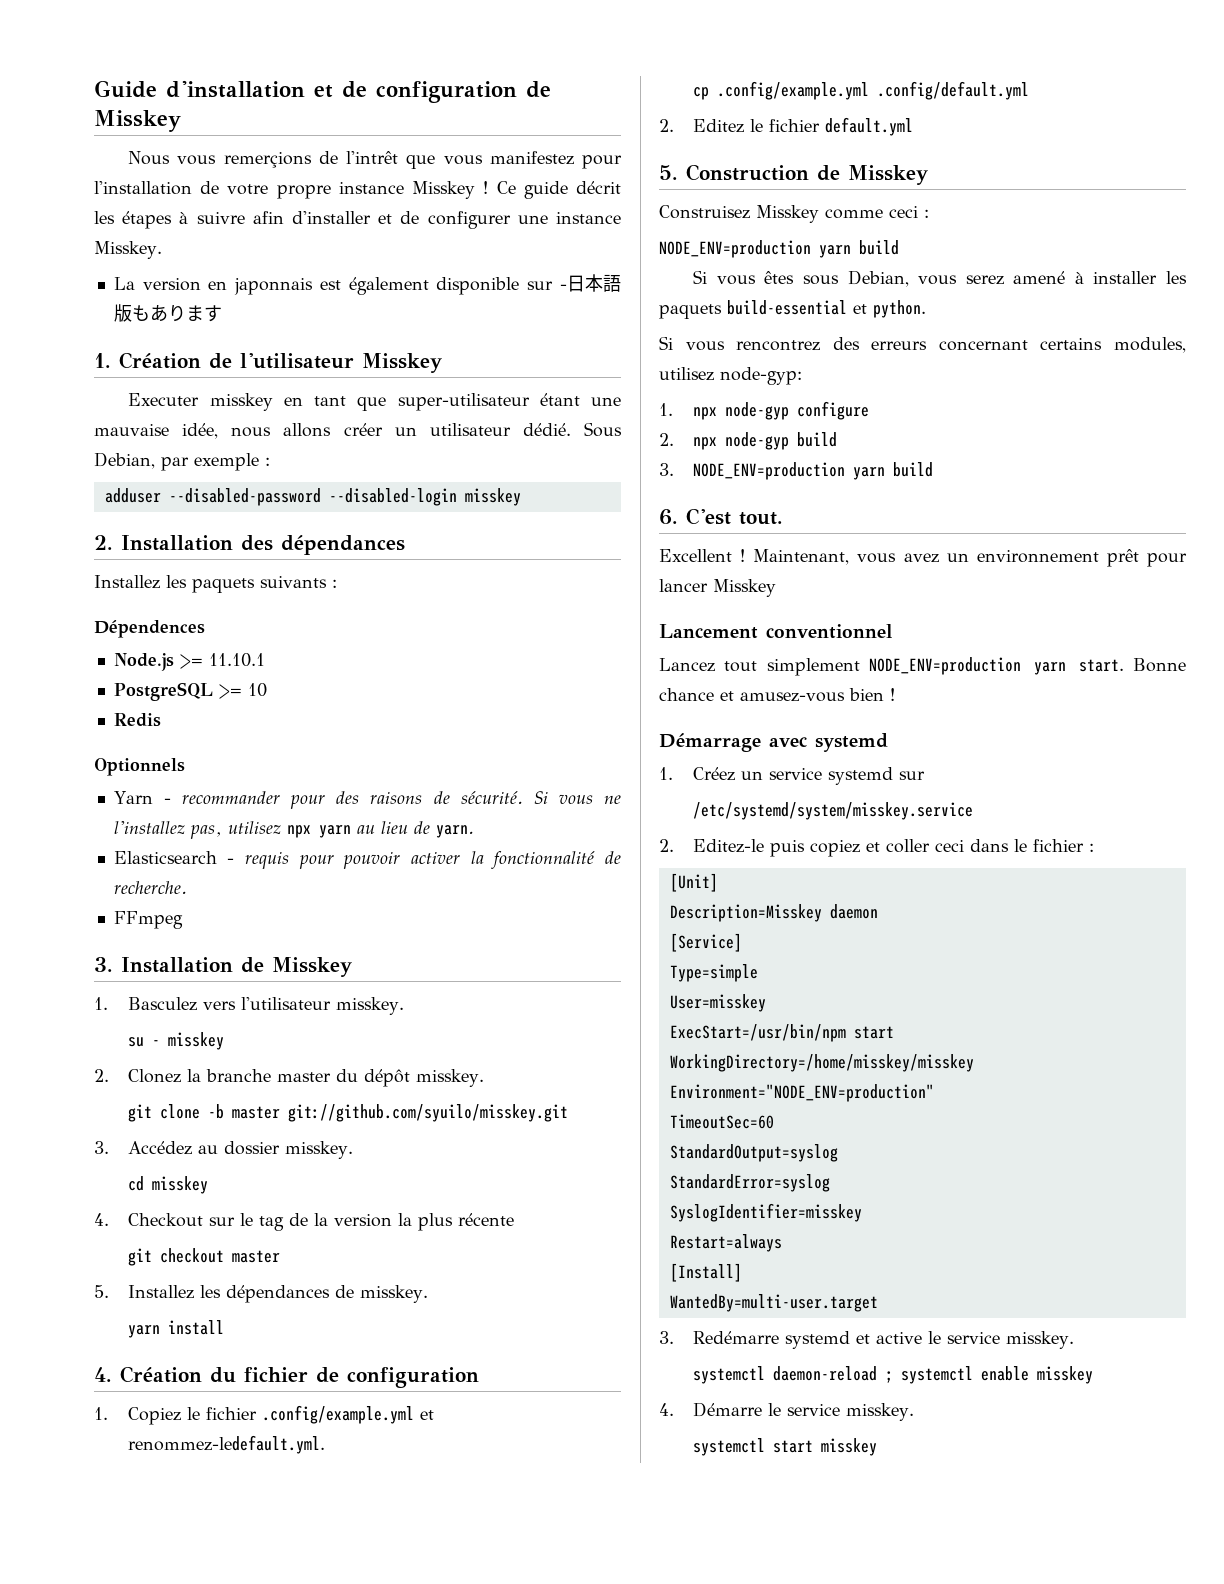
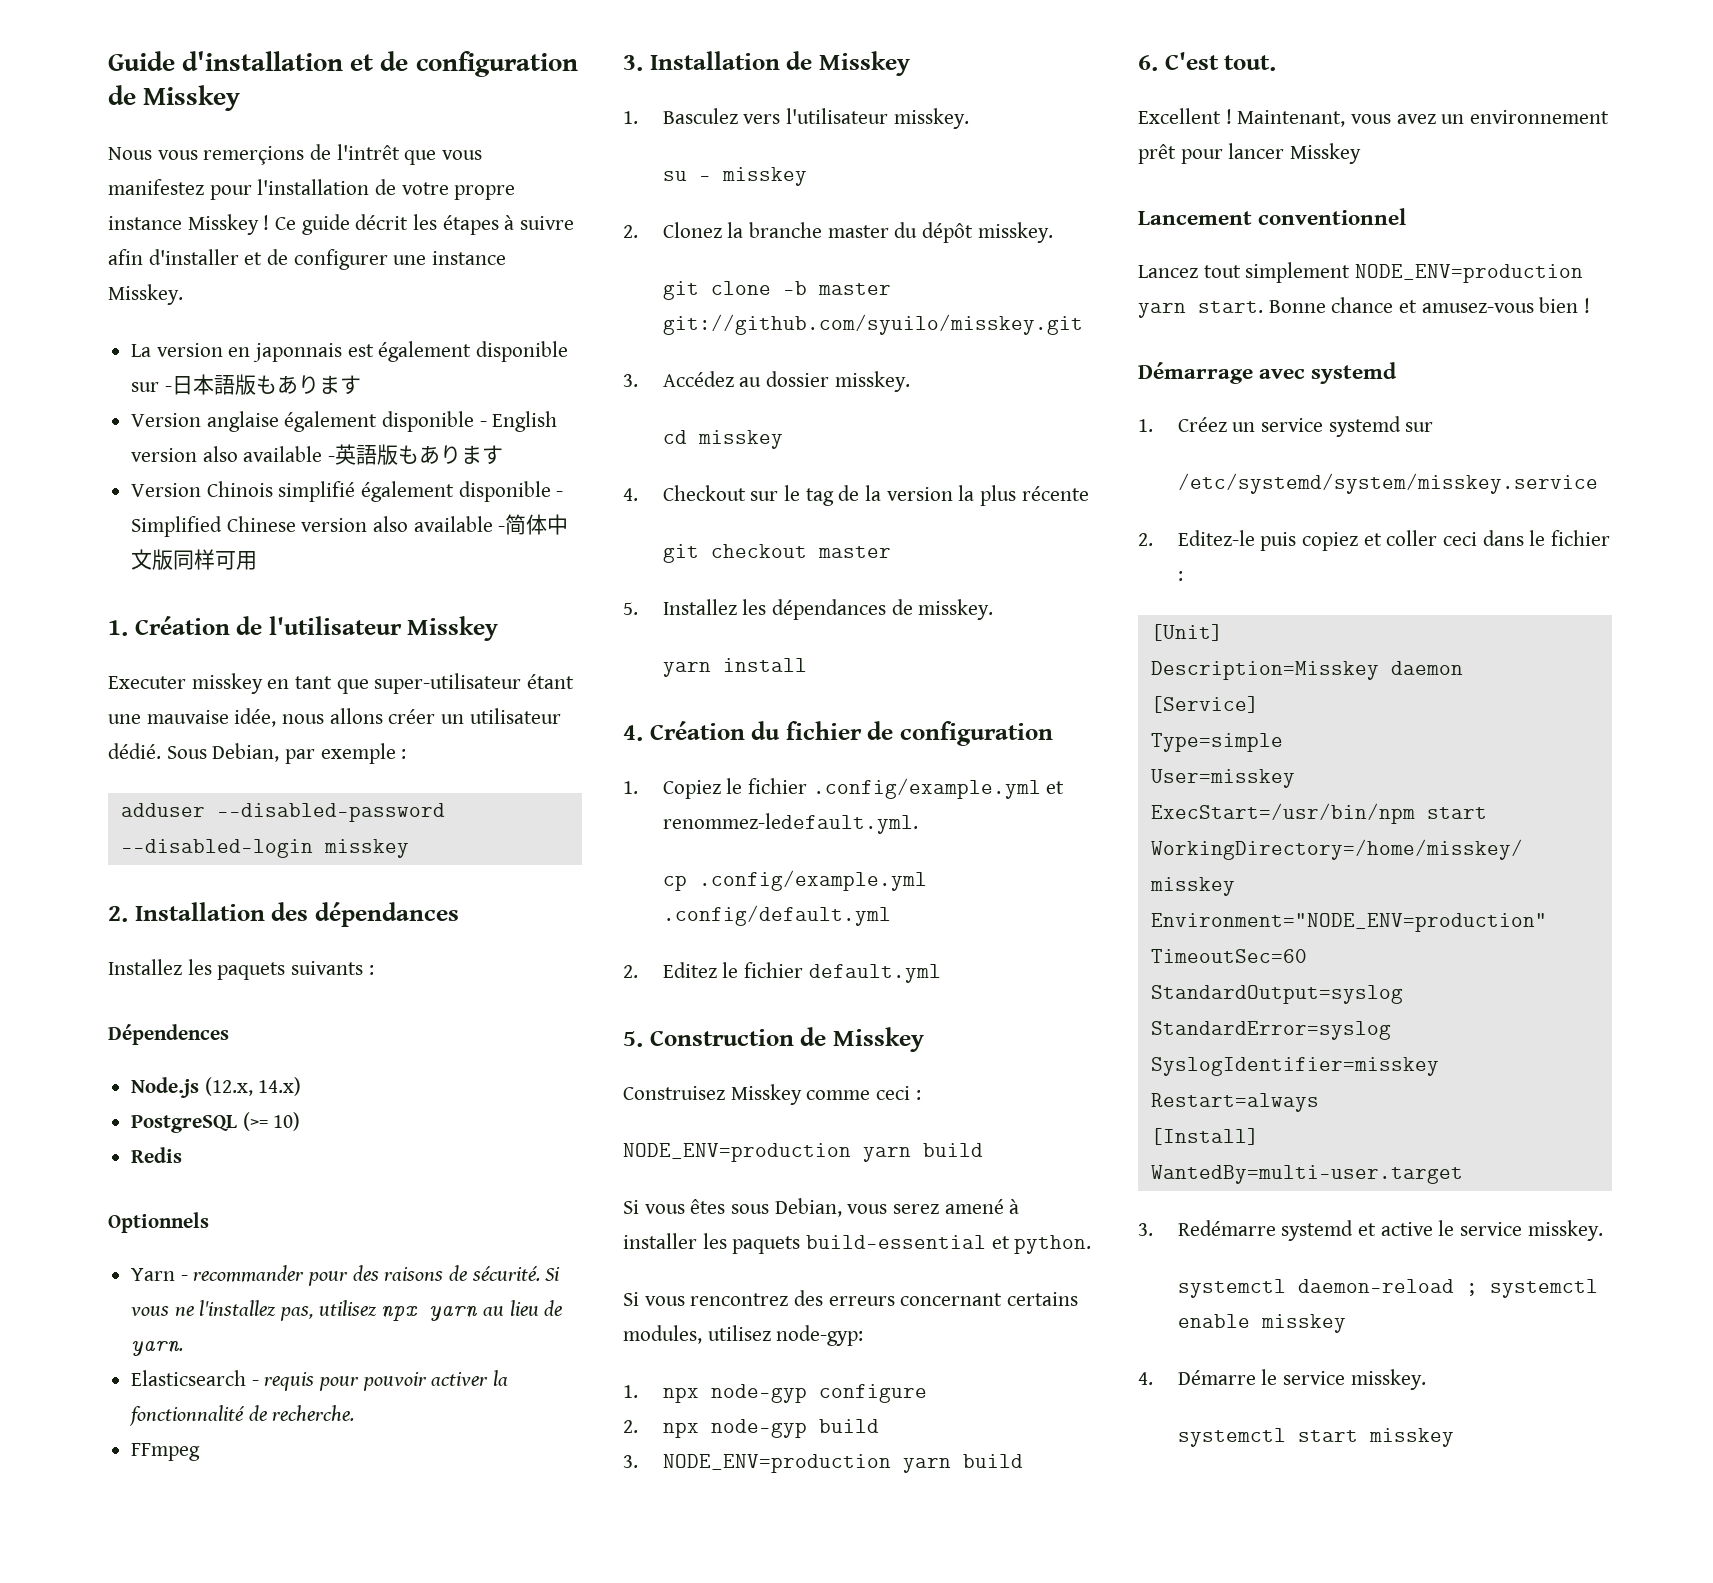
(222, 313) none -> [131,411,558,432] [131,444,504,465] [131,481,564,502] [131,514,569,537] [131,549,258,570] // Version anglaise également disponible - English version also available -英語版もあります // Version Chinois simplifié également disponible - Simplified Chinese version also available -简体中文版同样可用
[179,653,265,669] >= 11.10.1 -> [204,1077,302,1096] (12.x, 14.x)
[218,683,267,699] >= 10 -> [242,1112,301,1131] (>= 10)

